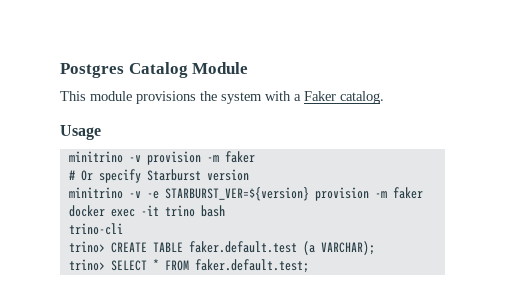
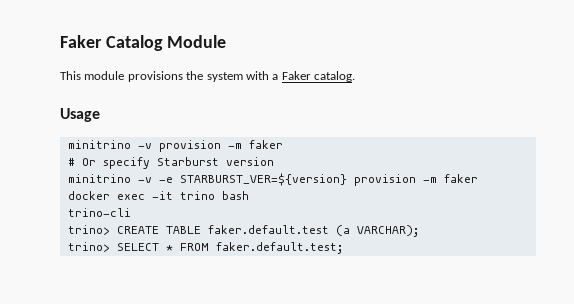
[60,63,124,78] Postgres -> [60,35,102,48] Faker

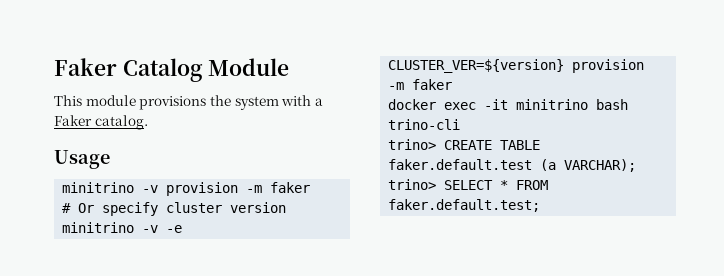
[156,157,219,166] Starburst -> [166,202,223,213] cluster
[179,173,347,186] STARBURST_VER=${version} -> [388,59,565,73] CLUSTER_VER=${version}
[179,191,215,200] trino -> [516,99,589,110] minitrino

